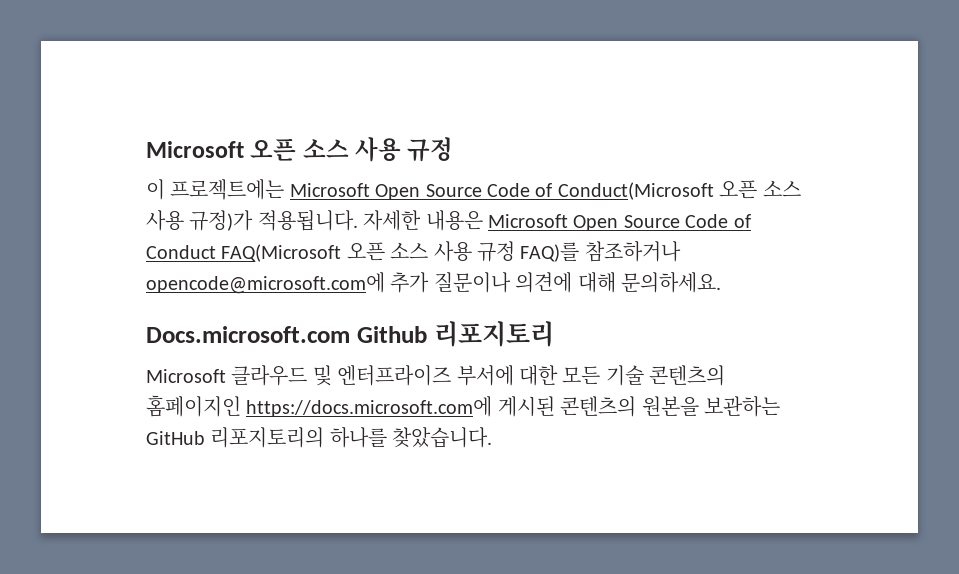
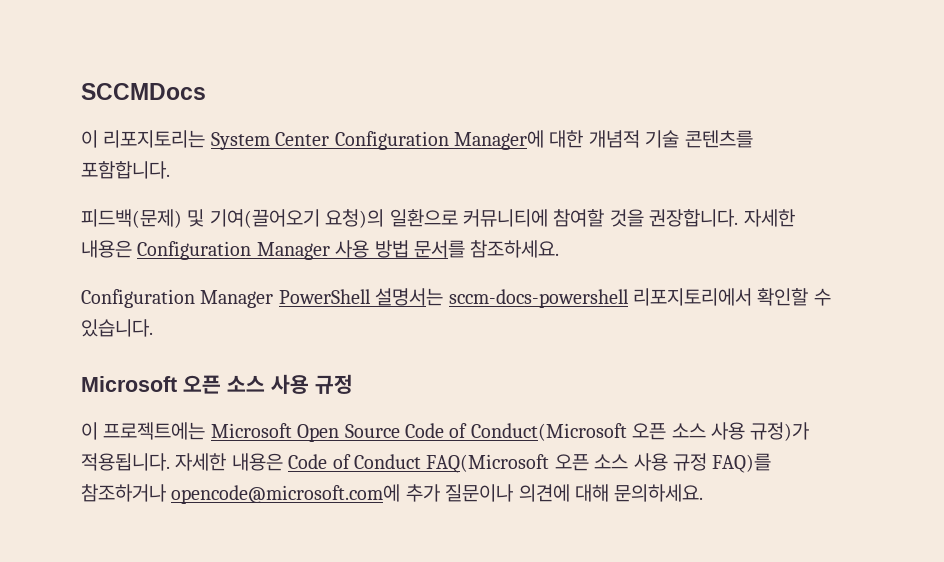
(146, 149) none -> [81,83,206,100] [81,130,753,150] [81,161,170,179] [81,209,795,228] [81,240,560,260] [81,288,831,308] [81,319,153,337] SCCMDocs // 이 리포지토리는 System Center Configuration Manager에 대한 개념적 기술 콘텐츠를 포함합니다. // 피드백(문제) 및 기여(끌어오기 요청)의 일환으로 커뮤니티에 참여할 것을 권장합니다. 자세한 내용은 Configuration Manager 사용 방법 문서를 참조하세요. // Configuration Manager PowerShell 설명서는 sccm-docs-powershell 리포지토리에서 확인할 수 있습니다. //
[488,214,680,231] Microsoft Open Source -> (283, 462) none
[146,321,554,347] [146,365,726,386] [146,395,780,417] [146,427,493,448] // Docs.microsoft.com Github 리포지토리 // Microsoft 클라우드 및 엔터프라이즈 부서에 대한 모든 기술 콘텐츠의 홈페이지인 https://docs.microsoft.com에 게시된 콘텐츠의 원본을 보관하는 GitHub 리포지토리의 하나를 찾았습니다. -> (704, 493) none

